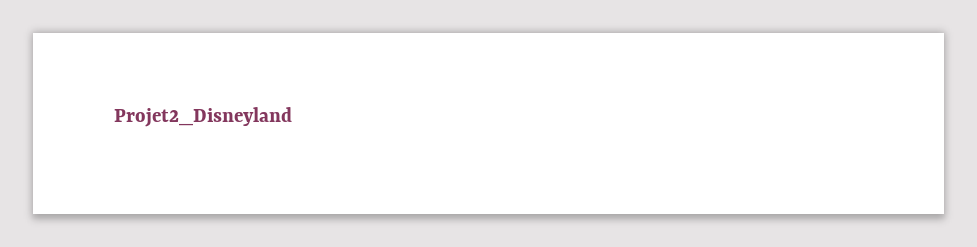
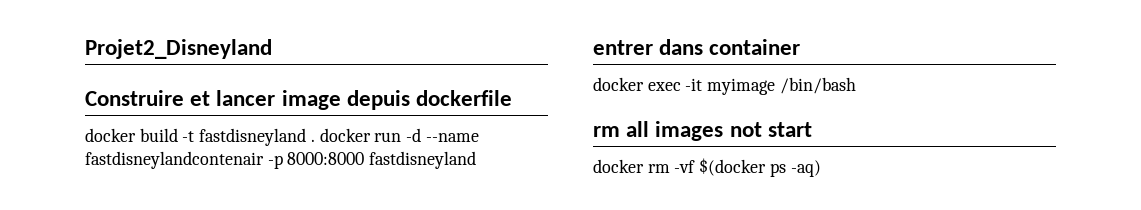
(292, 117) none -> [85,90,513,110] [85,128,479,146] [85,151,477,169] [593,39,801,55] [593,77,856,95] [593,121,812,141] [593,158,821,177] // Construire et lancer image depuis dockerfile // docker build -t fastdisneyland . docker run -d --name fastdisneylandcontenair -p 8000:8000 fastdisneyland // entrer dans container // docker exec -it myimage /bin/bash // rm all images not start // docker rm -vf $(docker ps -aq)

